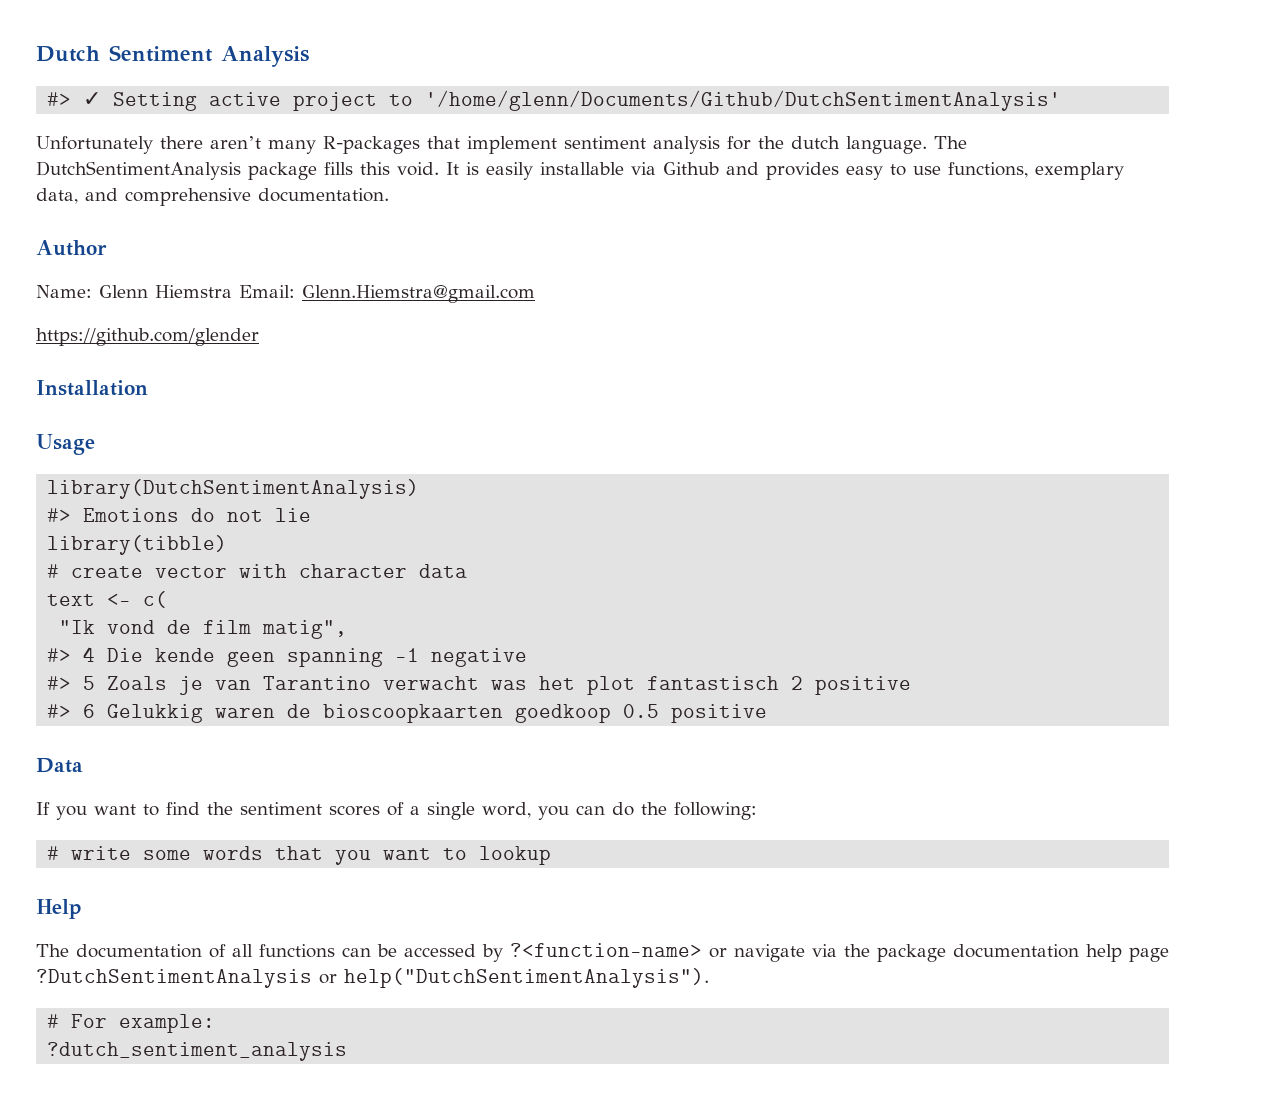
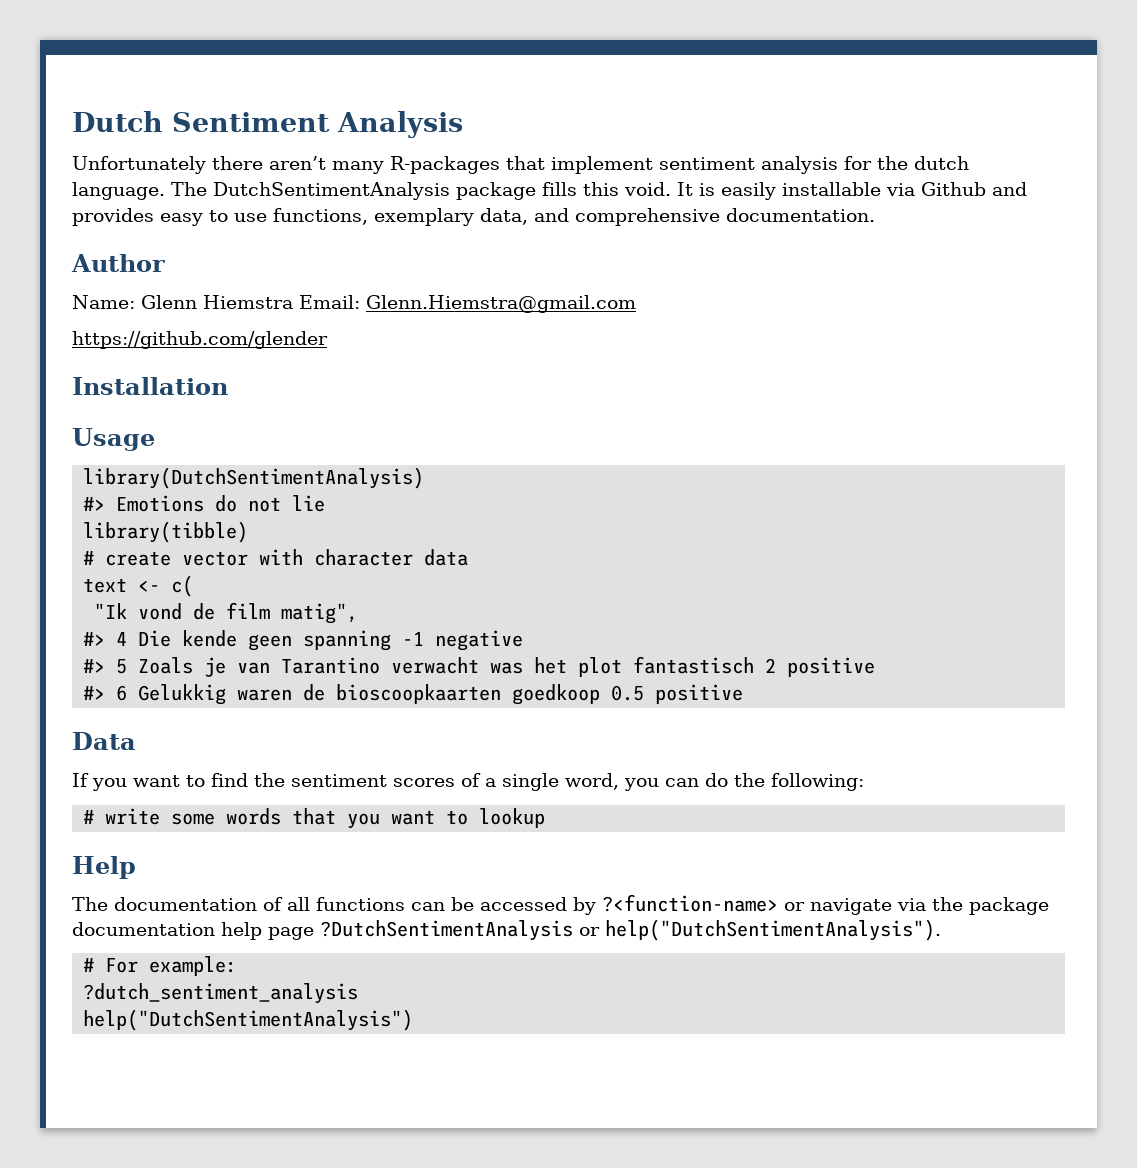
[47,90,1062,111] // #> ✓ Setting active project to '/home/glenn/Documents/Github/DutchSentimentAnalysis' -> (463, 124) none
(348, 1051) none -> [83,1009,414,1031] // help("DutchSentimentAnalysis")

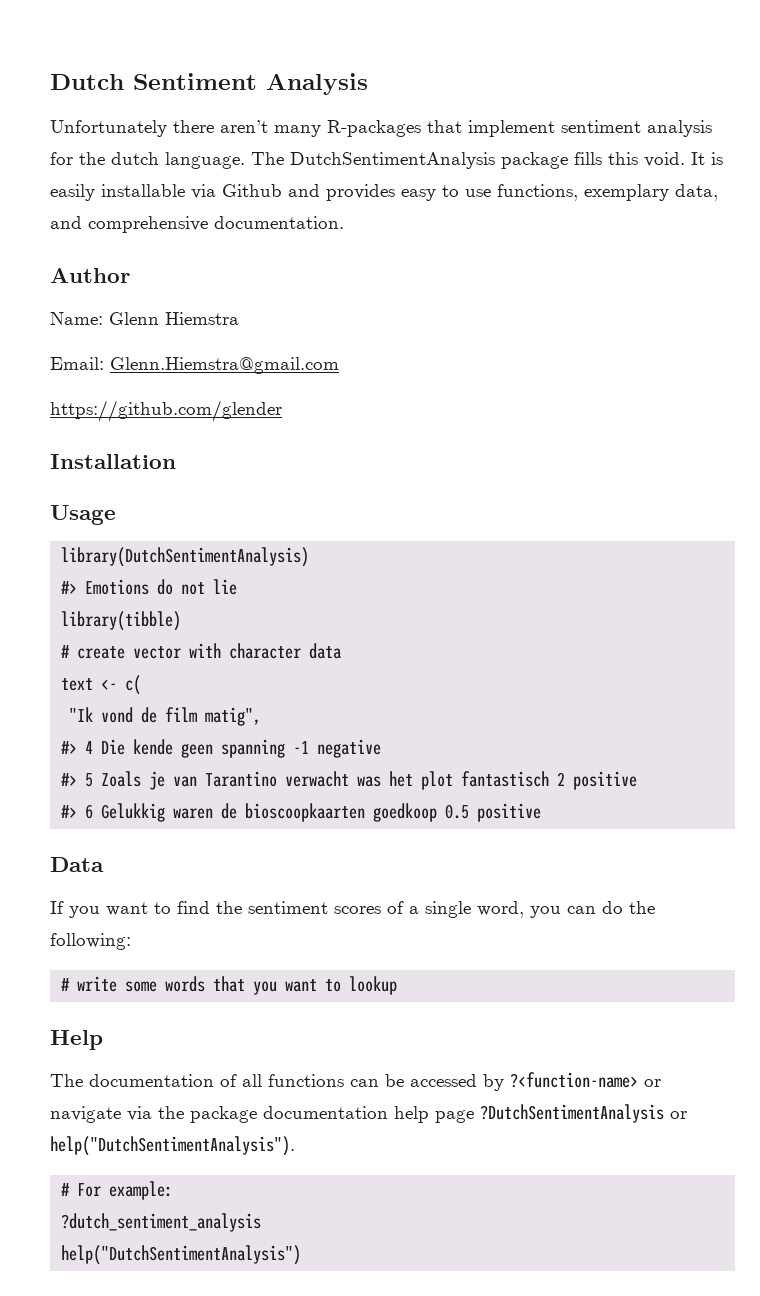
(293, 302) none -> (239, 318) //

